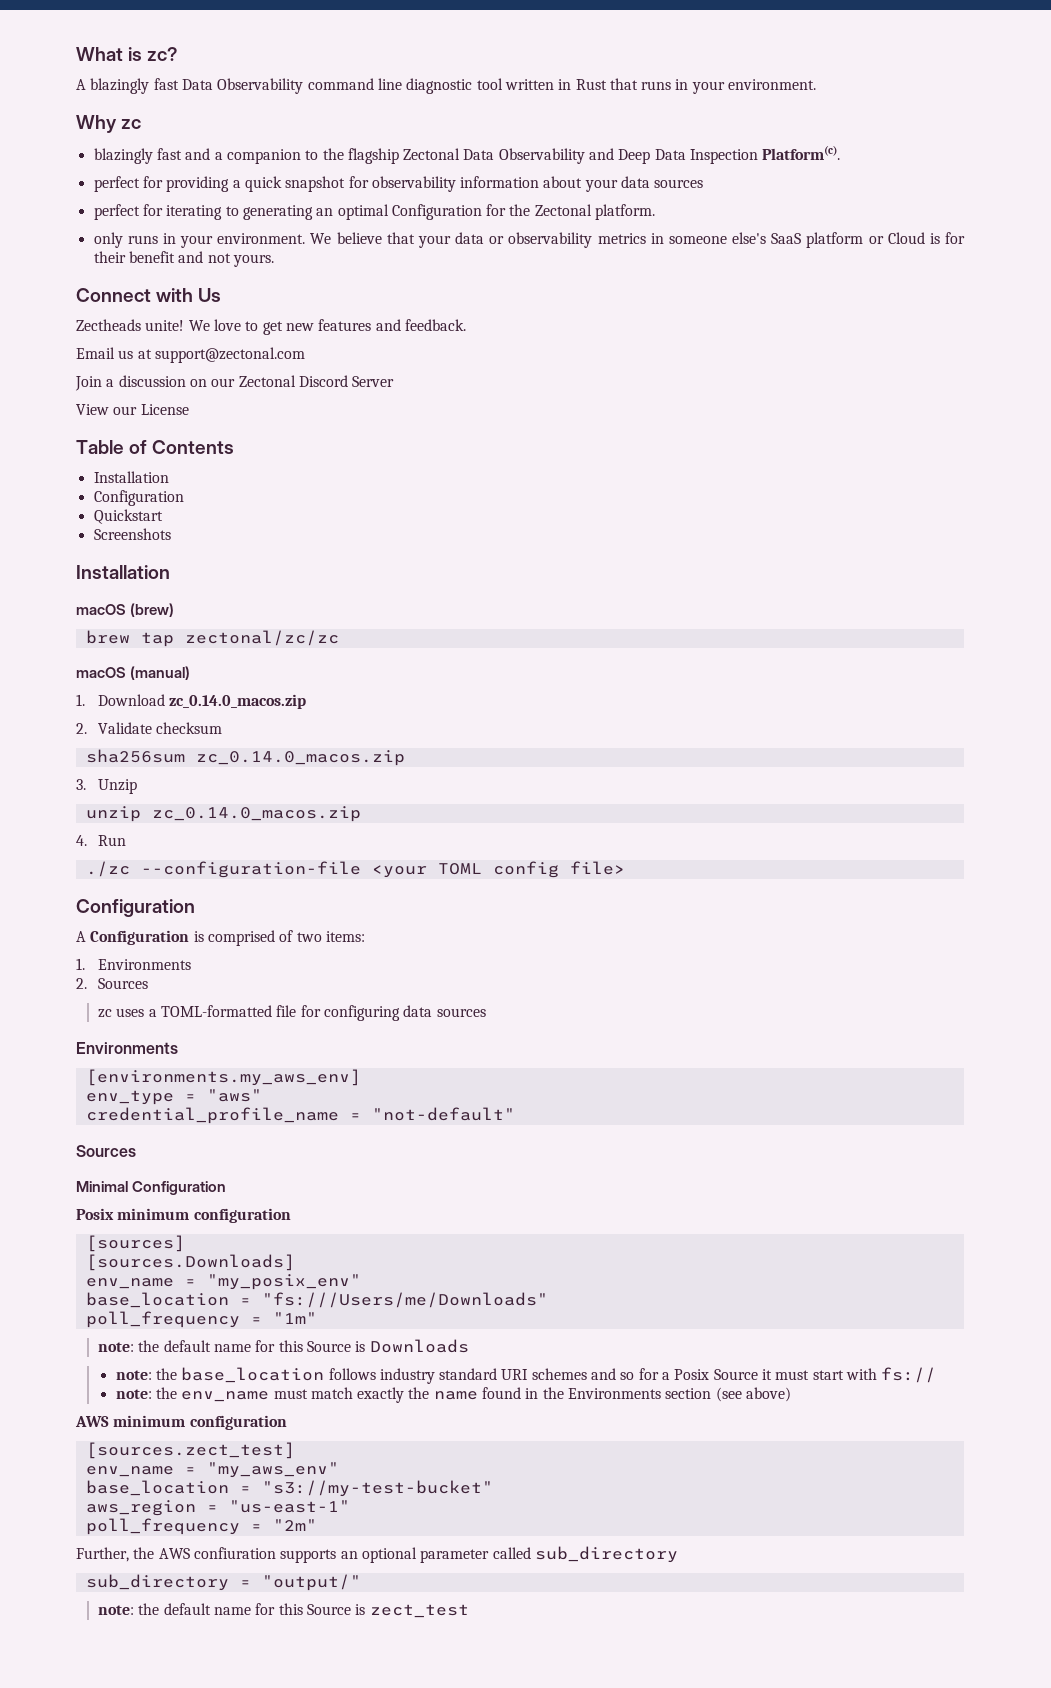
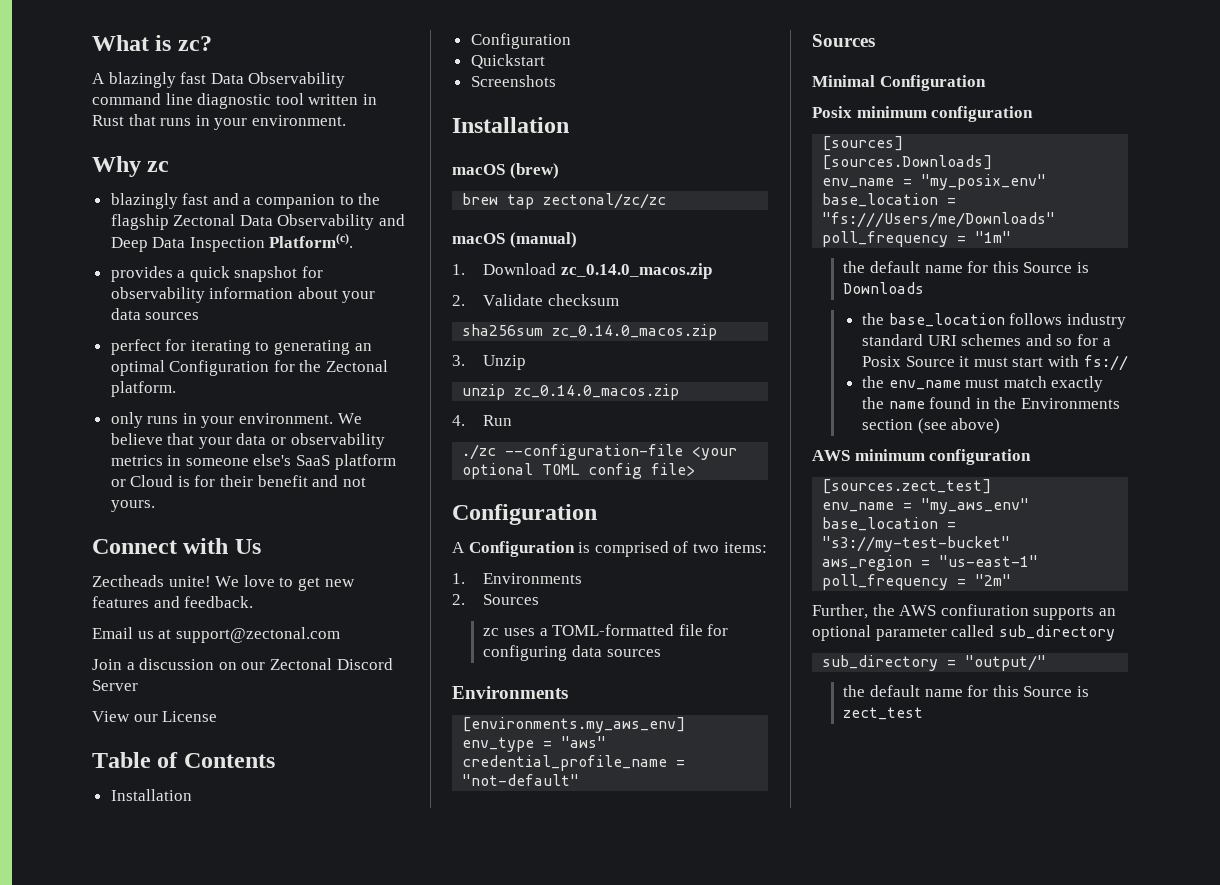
[93,176,230,192] perfect for providing -> [110,266,173,282] provides
(427, 871) none -> [462,463,534,479] optional
[97,1342,134,1352] note: -> (1012, 237) none
[115,1370,152,1380] note: -> (925, 288) none
[115,1389,152,1399] note: -> (1128, 363) none
[97,1605,134,1615] note: -> (1047, 663) none

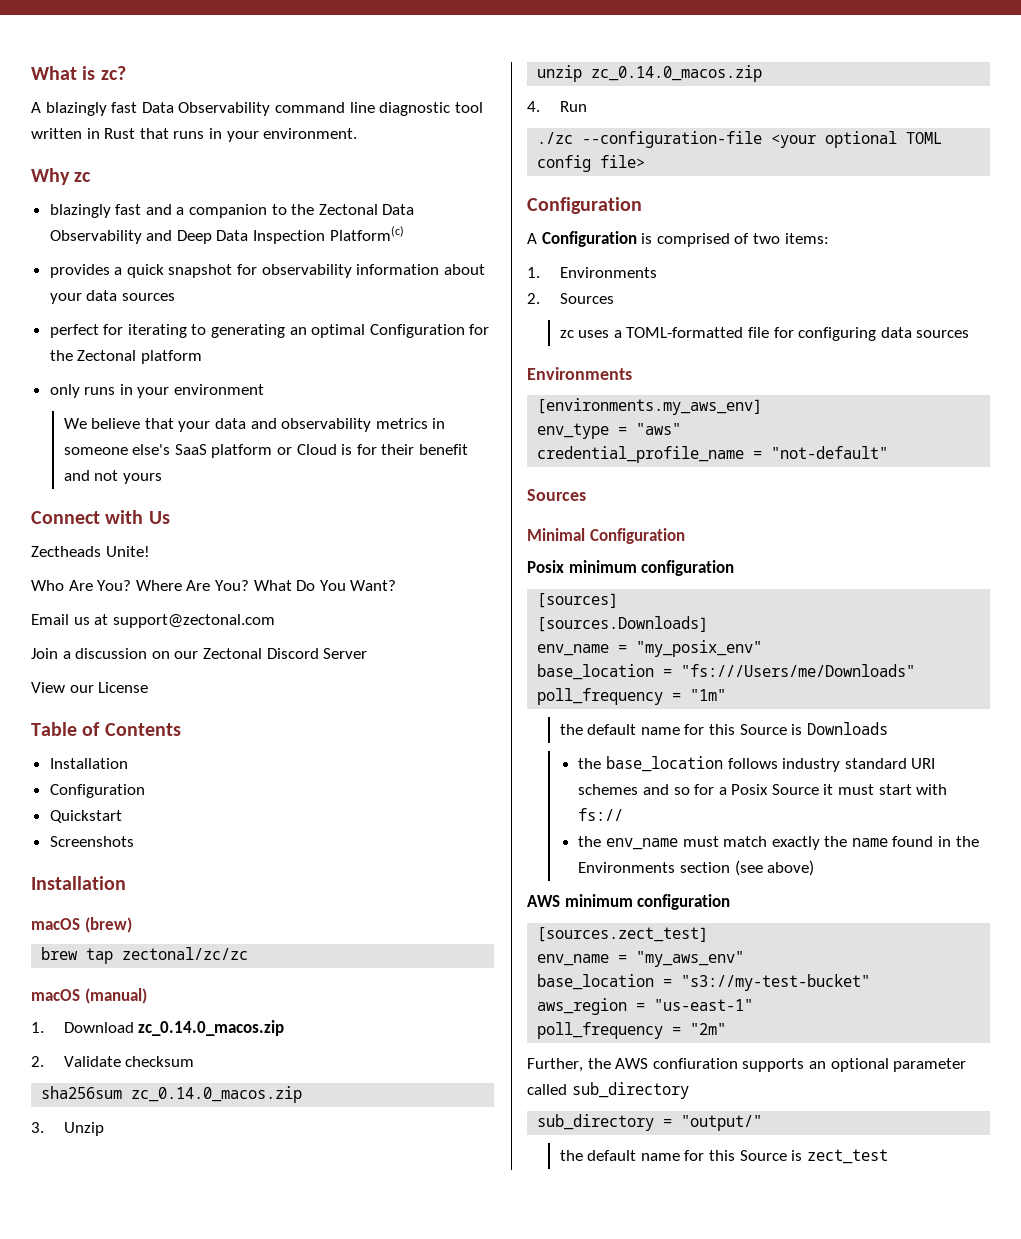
[110,214,169,230] flagship -> (315, 209) none
[269,233,354,248] Platform(c). -> [329,226,404,241] Platform(c)
[110,381,176,397] platform. -> [140,350,202,364] platform
[239,413,334,424] environment. -> [174,384,265,395] environment //
[271,437,287,445] or -> [250,418,277,429] and
[110,500,155,512] yours. -> [122,473,162,484] yours
[168,575,355,591] [92,596,254,608] unite! We love to get new features and feedback. -> [105,546,150,557] [31,580,397,591] Unite! // Who Are You? Where Are You? What Do You Want?

